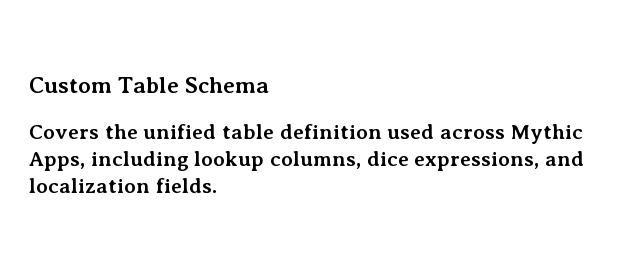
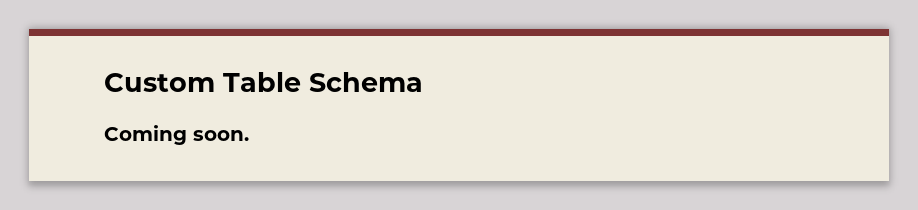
[29,124,583,144] [29,151,585,171] [29,178,217,193] Covers the unified table definition used across Mythic Apps, including lookup columns, dice expressions, and localization fields. -> [104,125,249,145] Coming soon.

